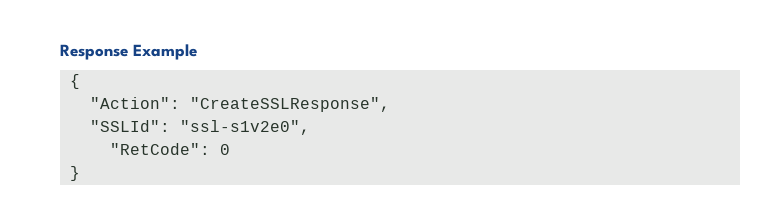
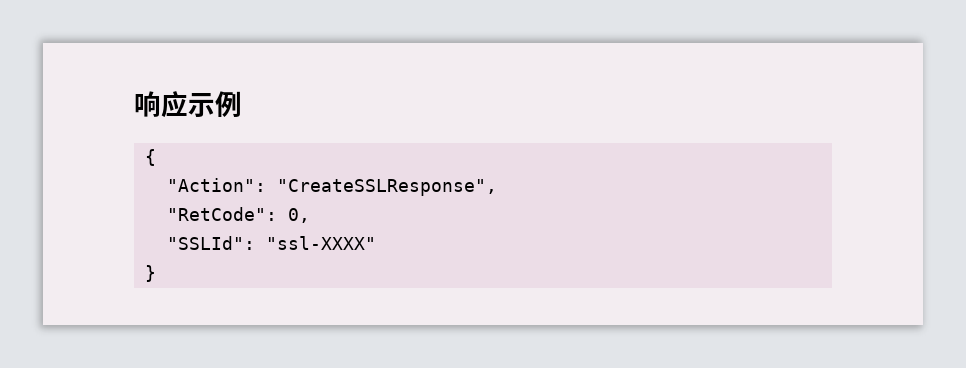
[60,44,197,60] Response Example -> [134,91,242,118] 响应示例
(390, 104) none -> [166,207,310,223] // "RetCode": 0,
[179,120,310,135] [109,143,230,155] "ssl-s1v2e0", // "RetCode": 0 -> [265,236,376,250] "ssl-XXXX"

